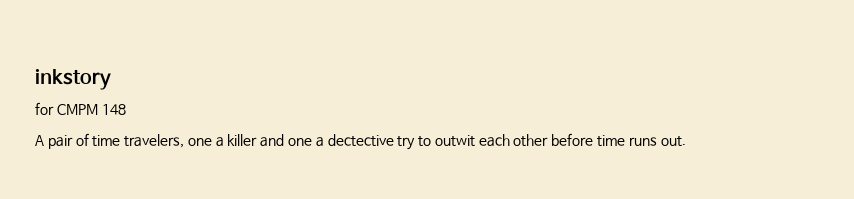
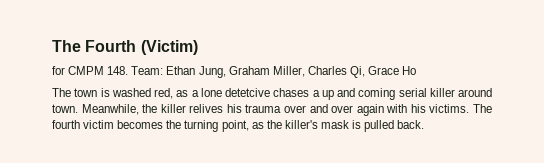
[35,69,111,90] inkstory -> [52,40,198,55] The Fourth (Victim)
[101,104,126,115] [35,133,686,150] 148 // A pair of time travelers, one a killer and one a dectective try to outwit each other before time runs out. -> [107,66,417,78] [52,88,492,100] [52,104,492,116] [52,120,425,132] 148. Team: Ethan Jung, Graham Miller, Charles Qi, Grace Ho // The town is washed red, as a lone detetcive chases a up and coming serial killer around town. Meanwhile, the killer relives his trauma over and over again with his victims. The fourth victim becomes the turning point, as the killer's mask is pulled back.

